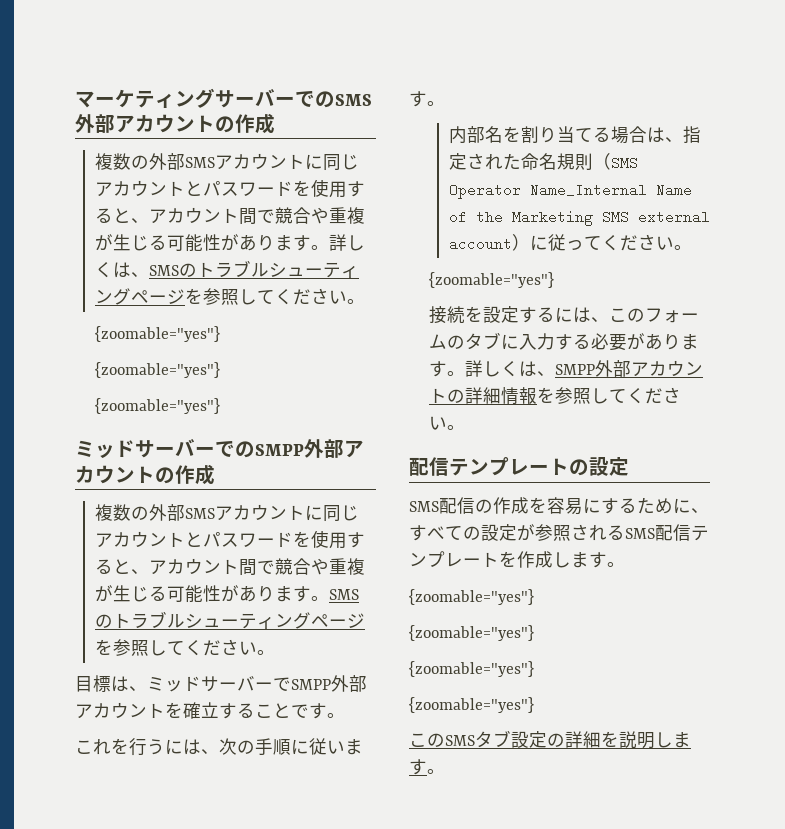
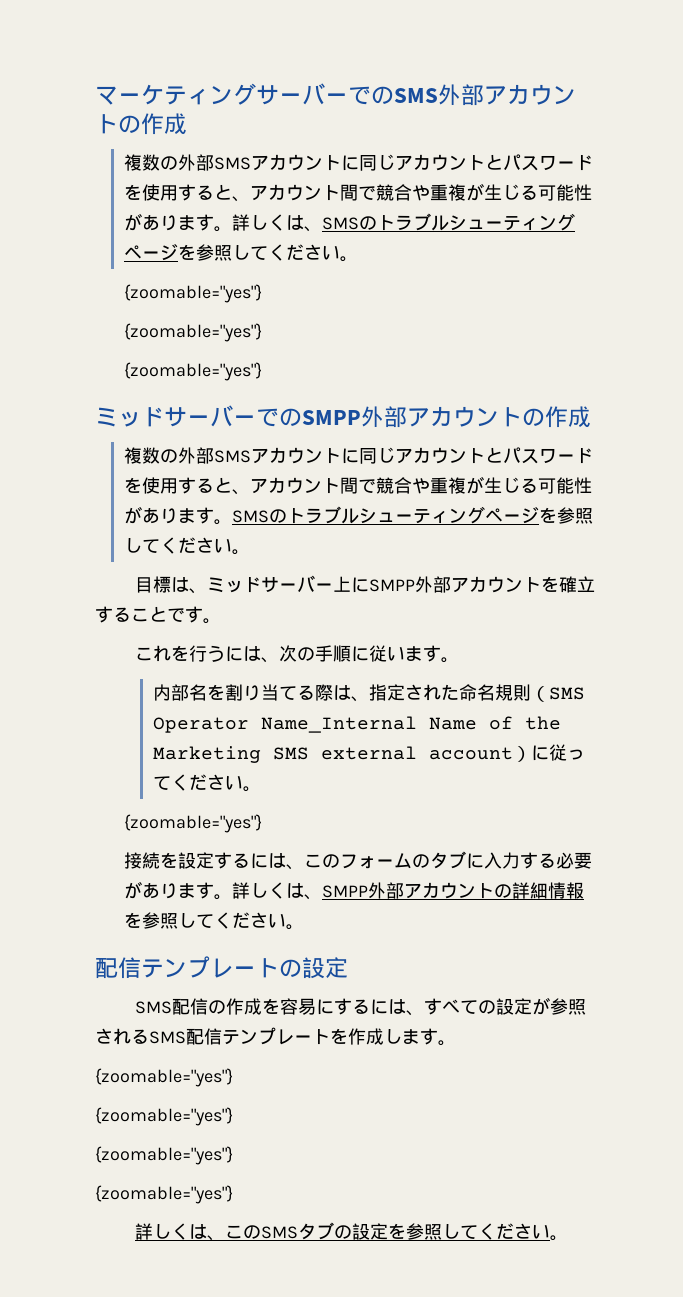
[273,677,291,691] で -> [332,576,369,593] 上に
[610,126,647,144] 場合 -> [314,684,333,701] 際
[637,497,691,514] ために -> [369,999,406,1015] には
(534, 705) none -> [134,1223,225,1241] 詳しくは、
[511,731,691,749] [409,759,427,775] 設定の詳細を説明します -> [333,1223,550,1240] の設定を参照してください

